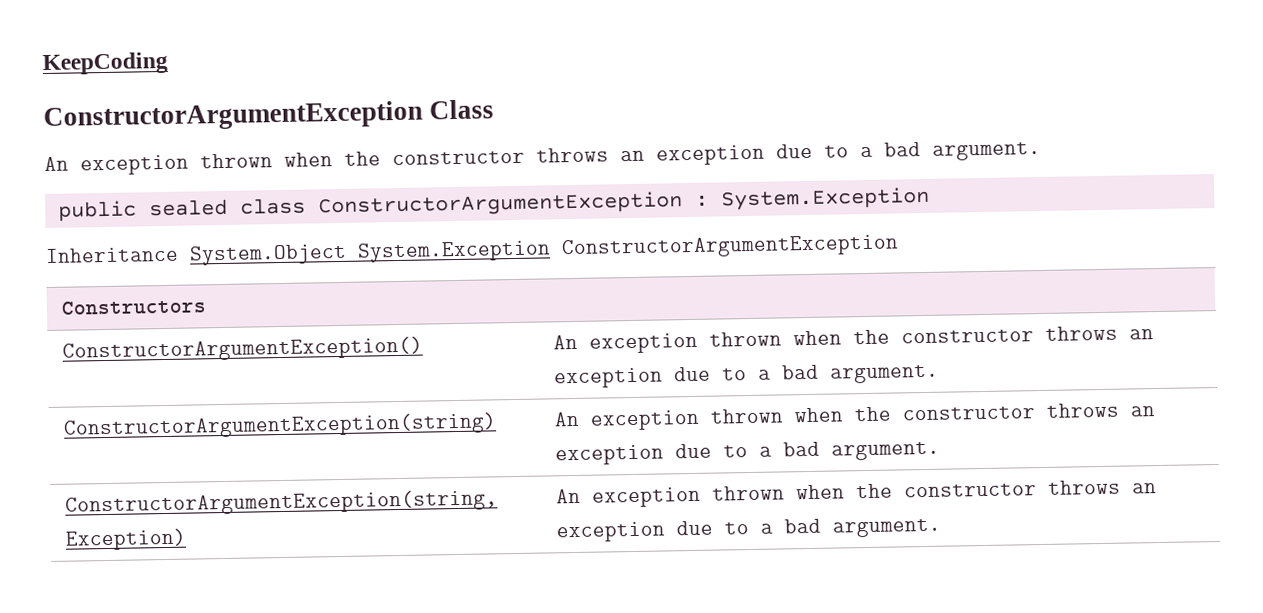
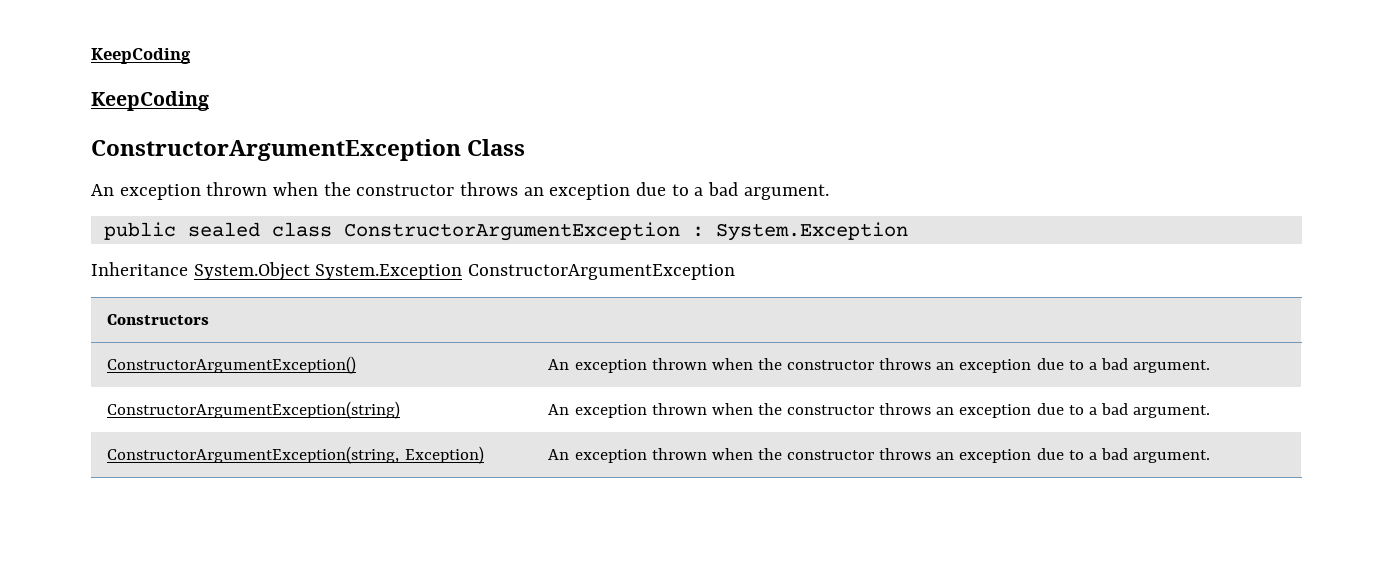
[42,51,168,76] KeepCoding -> [91,48,191,64] [91,91,209,111] KeepCoding // KeepCoding

